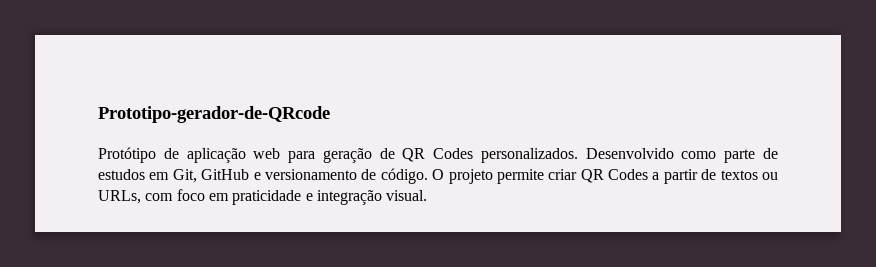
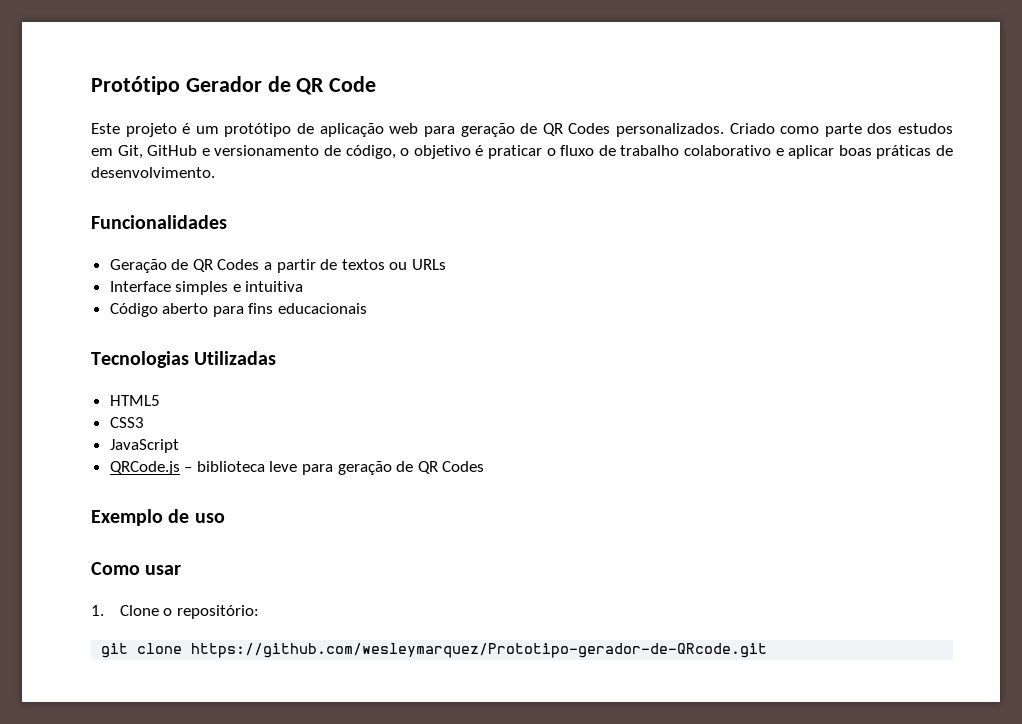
[98,106,330,123] [98,147,156,163] Prototipo-gerador-de-QRcode // Protótipo -> [91,76,377,95] [91,123,292,137] Protótipo Gerador de QR Code // Este projeto é um protótipo
[585,148,674,159] Desenvolvido -> [729,123,775,134] Criado
[762,148,778,159] de -> [867,123,893,134] dos
[380,168,578,184] código. O projeto permite criar -> [345,145,954,159] [91,167,215,178] [91,215,227,229] [109,259,189,273] código, o objetivo é praticar o fluxo de trabalho colaborativo e aplicar boas práticas de desenvolvimento. // Funcionalidades // Geração de
[98,189,428,205] URLs, com foco em praticidade e integração visual. -> [412,259,447,270] [109,281,304,295] [109,303,368,317] [91,351,277,368] [109,395,160,406] [109,417,144,428] [109,439,179,453] [109,461,485,475] [91,509,225,526] [91,562,182,575] [91,605,259,619] [101,643,768,658] URLs // Interface simples e intuitiva // Código aberto para fins educacionais // Tecnologias Utilizadas // HTML5 // CSS3 // JavaScript // QRCode.js – biblioteca leve para geração de QR Codes // Exemplo de uso // Como usar // 1. Clone o repositório: // git clone https://github.com/wesleymarquez/Prototipo-gerador-de-QRcode.git

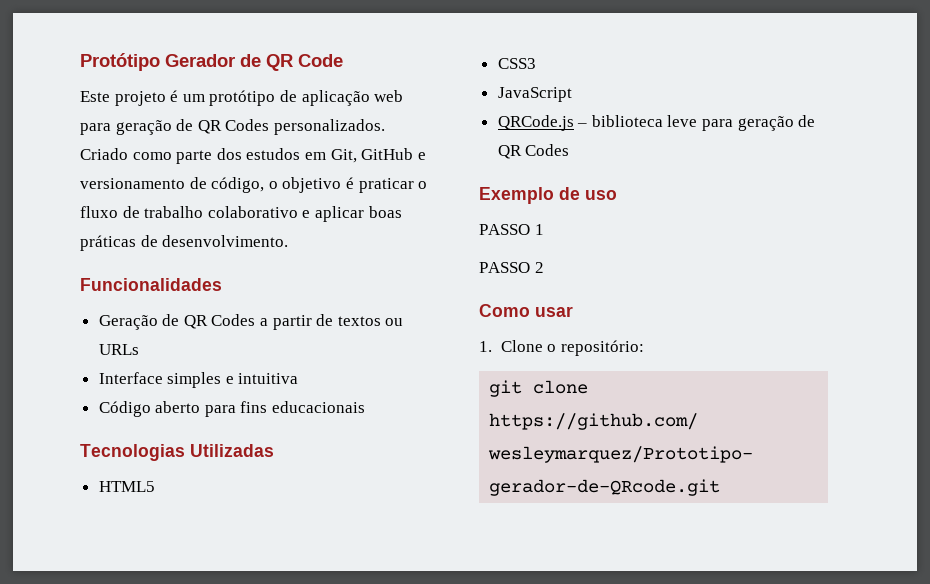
(225, 518) none -> [479,224,544,235] [479,262,544,273] // PASSO 1 // PASSO 2

